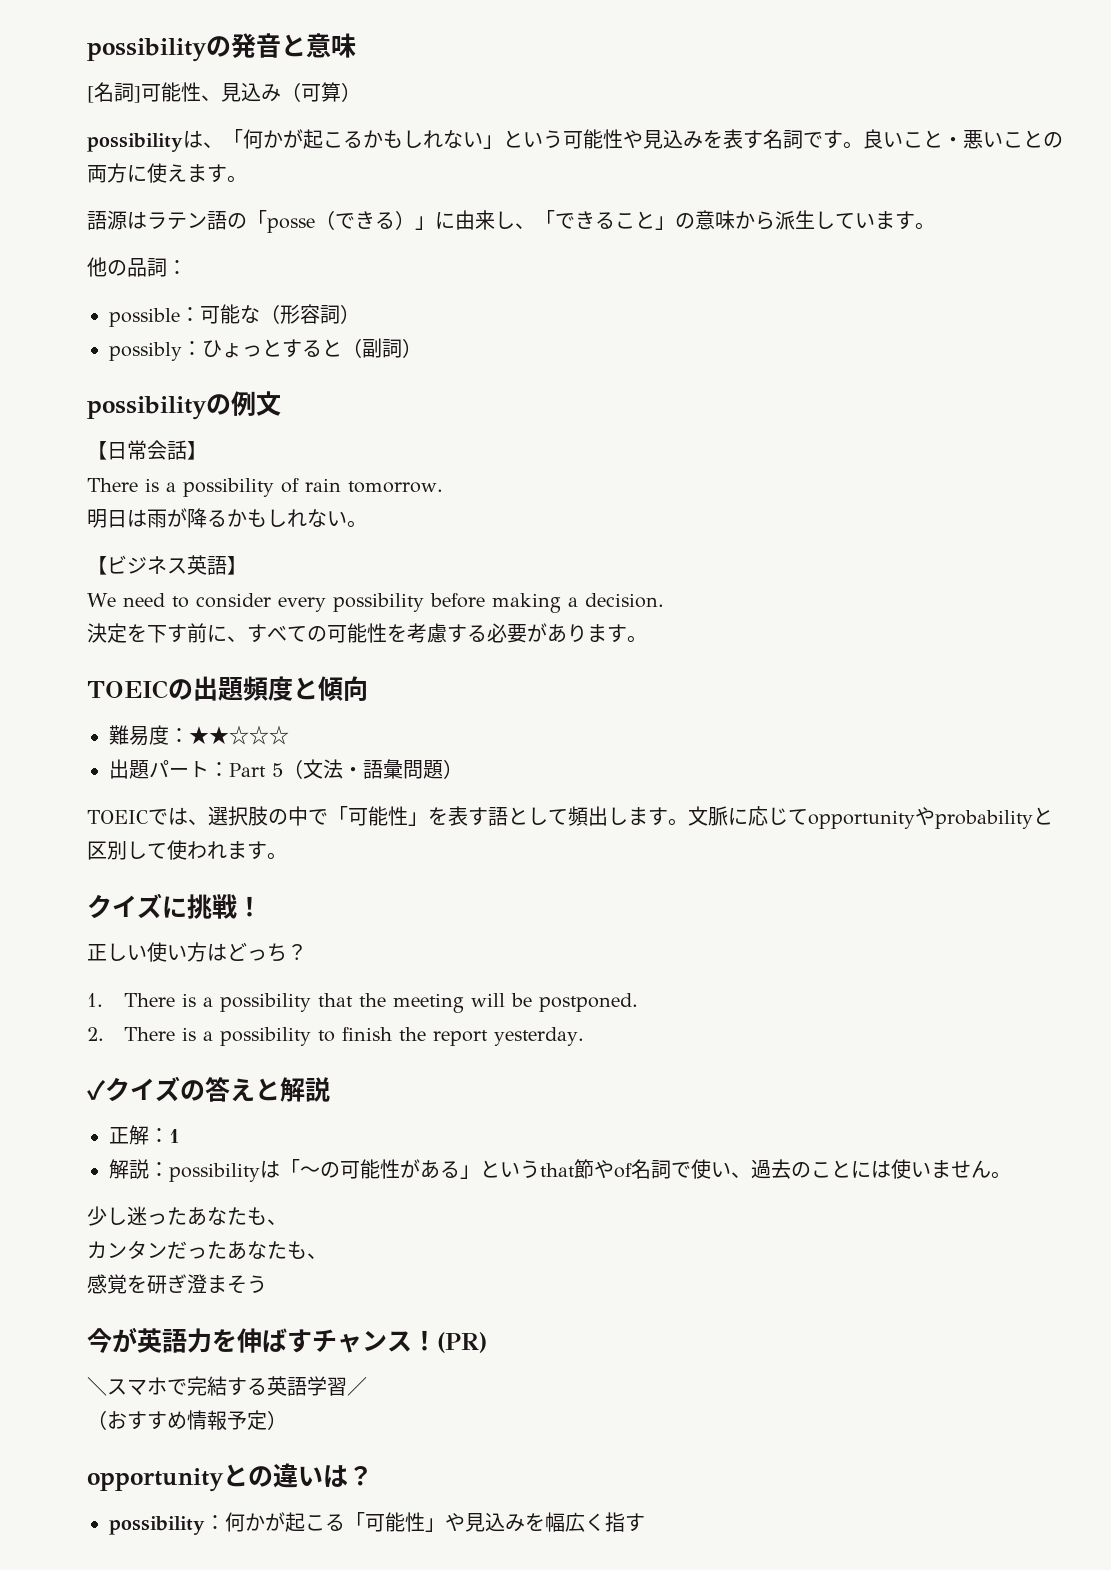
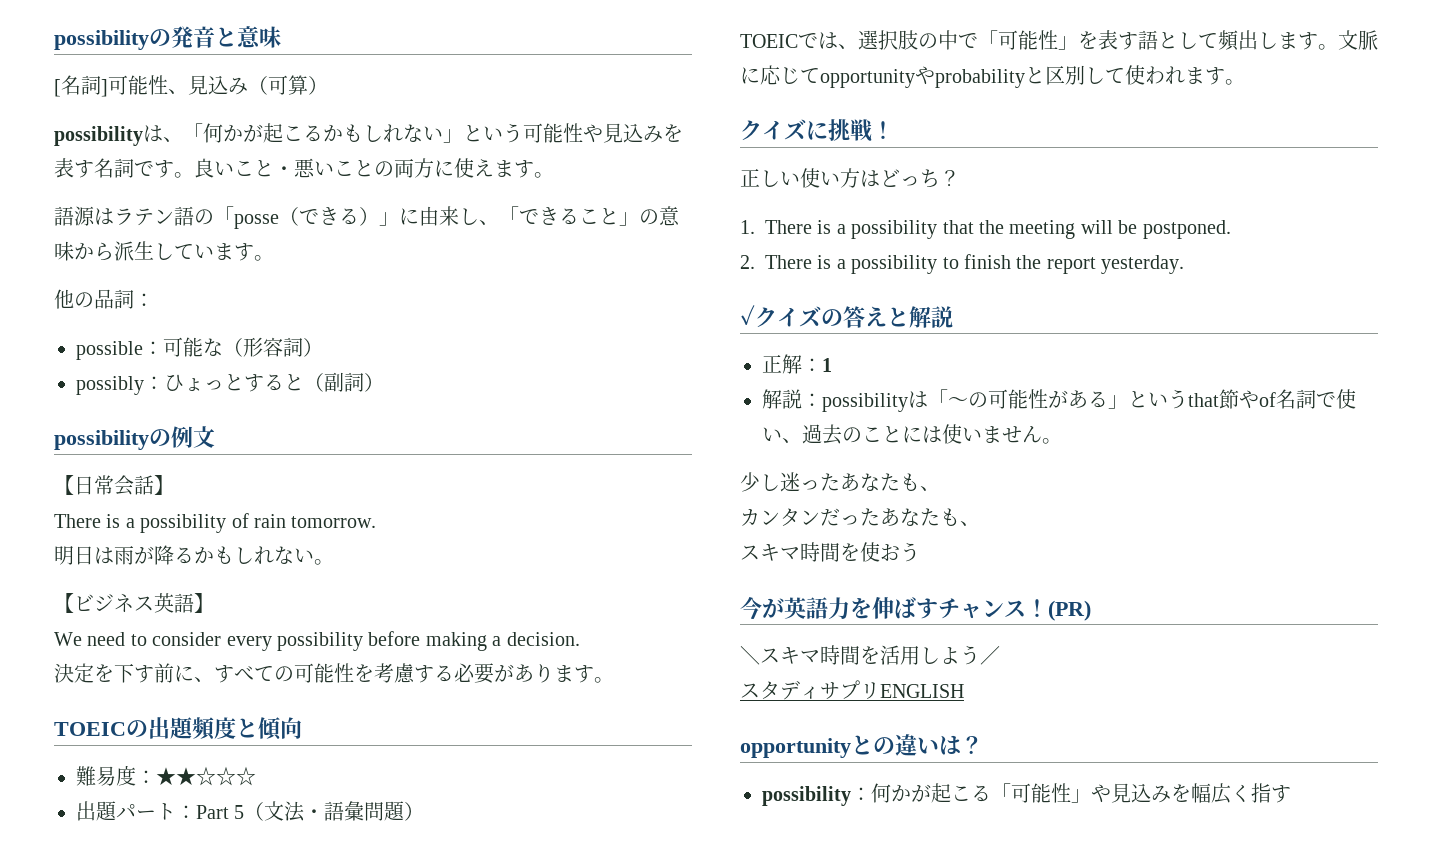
[87,1274,247,1294] 感覚を研ぎ澄まそ -> [740,542,900,562] スキマ時間を使お
[127,1376,367,1396] [87,1410,287,1431] マホで完結する英語学習／ // （おすすめ情報予定） -> [780,645,1000,665] [740,680,964,700] キマ時間を活用しよう／ // スタディサプリENGLISH

